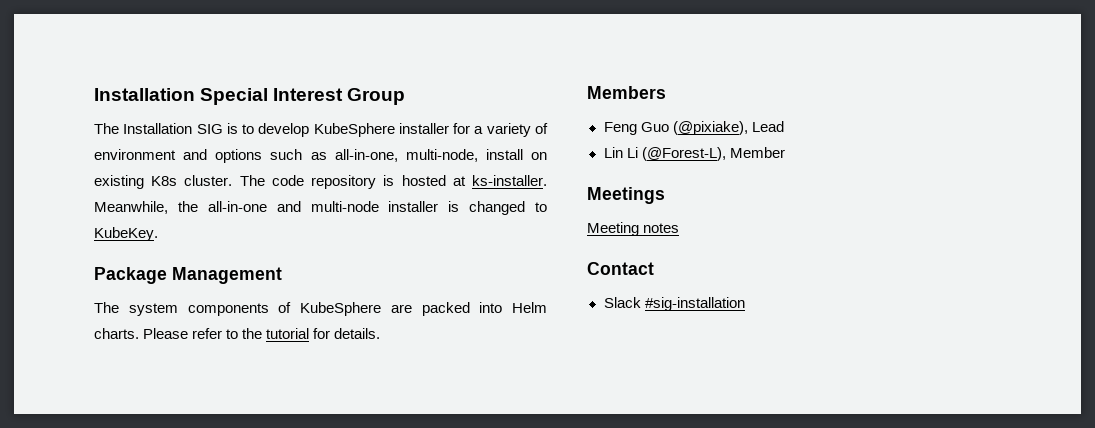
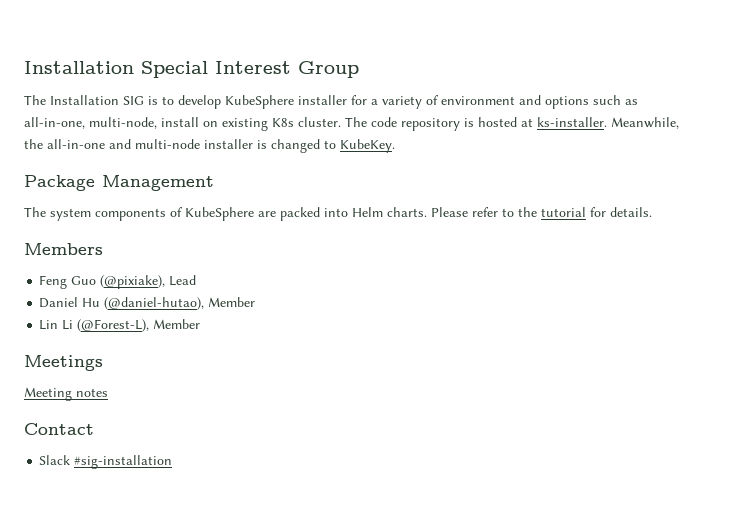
(784, 126) none -> [39,297,256,310] // Daniel Hu (@daniel-hutao), Member

